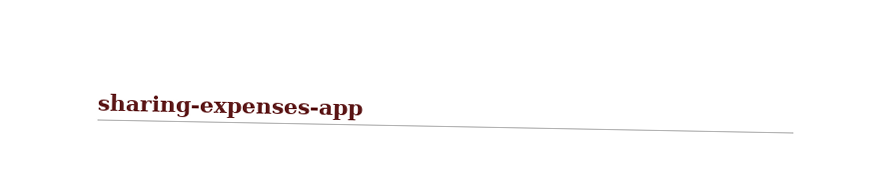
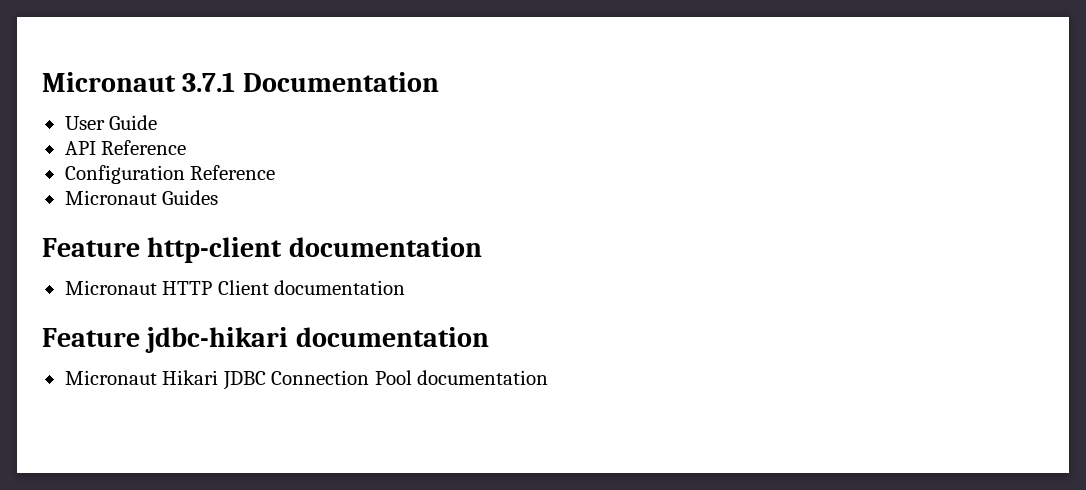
[97,93,363,121] sharing-expenses-app -> [42,72,439,92] [64,115,158,130] [64,140,187,155] [64,165,276,184] [64,190,219,205] [42,237,482,263] [64,280,406,295] [42,327,489,353] [64,370,549,390] Micronaut 3.7.1 Documentation // User Guide // API Reference // Configuration Reference // Micronaut Guides // Feature http-client documentation // Micronaut HTTP Client documentation // Feature jdbc-hikari documentation // Micronaut Hikari JDBC Connection Pool documentation

